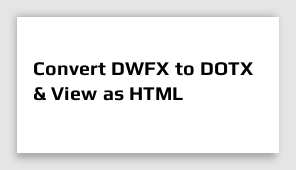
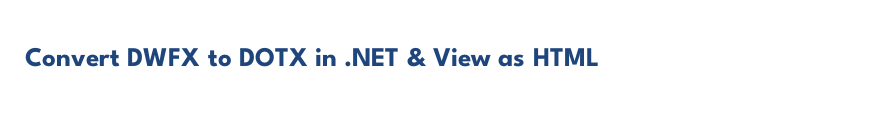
(254, 69) none -> [315,48,400,67] in .NET

